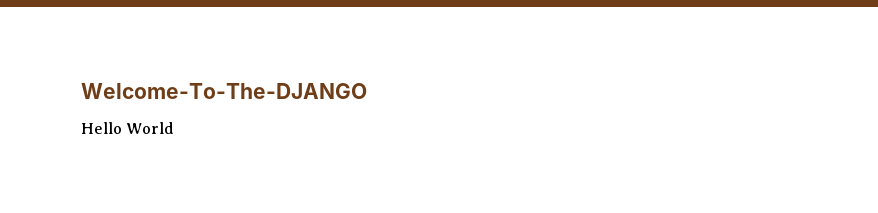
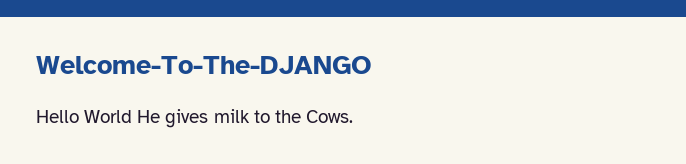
(175, 128) none -> [137,109,353,128] He gives milk to the Cows.

